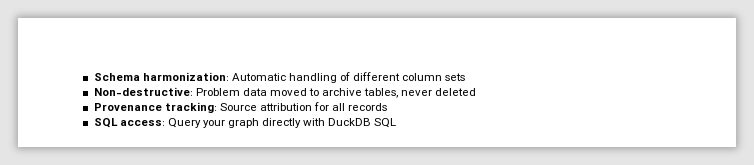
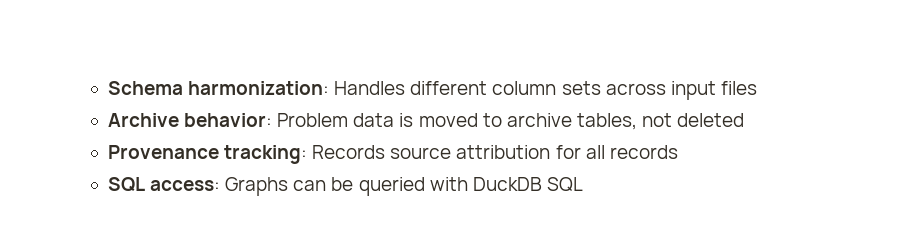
[231,72,351,83] Automatic handling of -> [334,81,406,95] Handles
[93,87,193,96] // Non-destructive: -> [605,81,757,100] [107,113,273,127] across input files // Archive behavior:
(267, 92) none -> [399,113,414,127] is
[401,90,433,96] never -> [642,113,673,127] not
[219,103,257,111] Source -> [312,145,452,159] Records source
[167,118,302,128] Query your graph directly -> [225,177,425,196] Graphs can be queried

